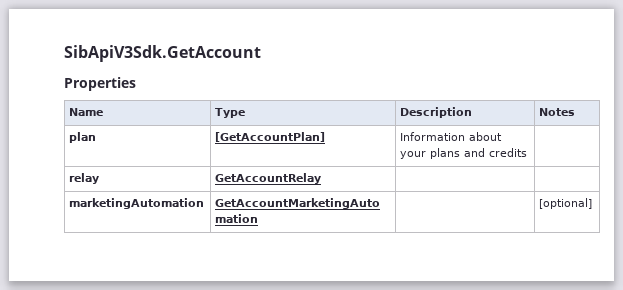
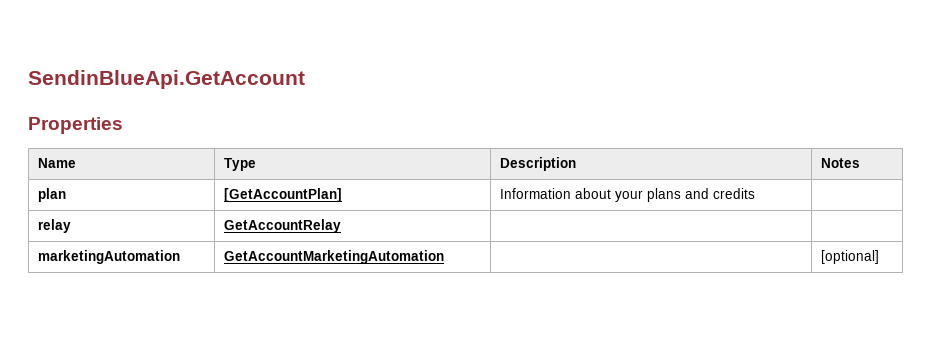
[64,45,261,62] SibApiV3Sdk.GetAccount -> [28,70,305,89] SendinBlueApi.GetAccount

